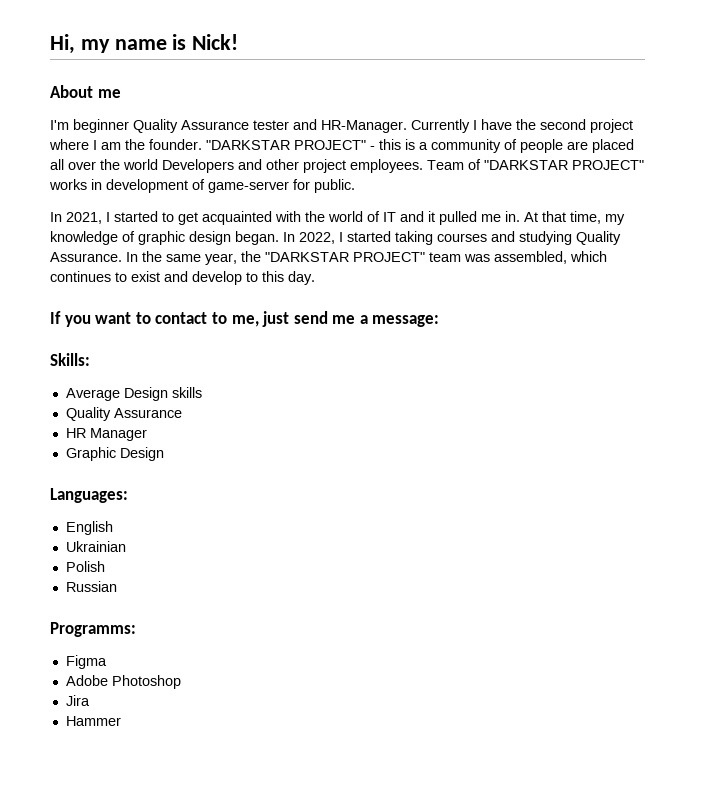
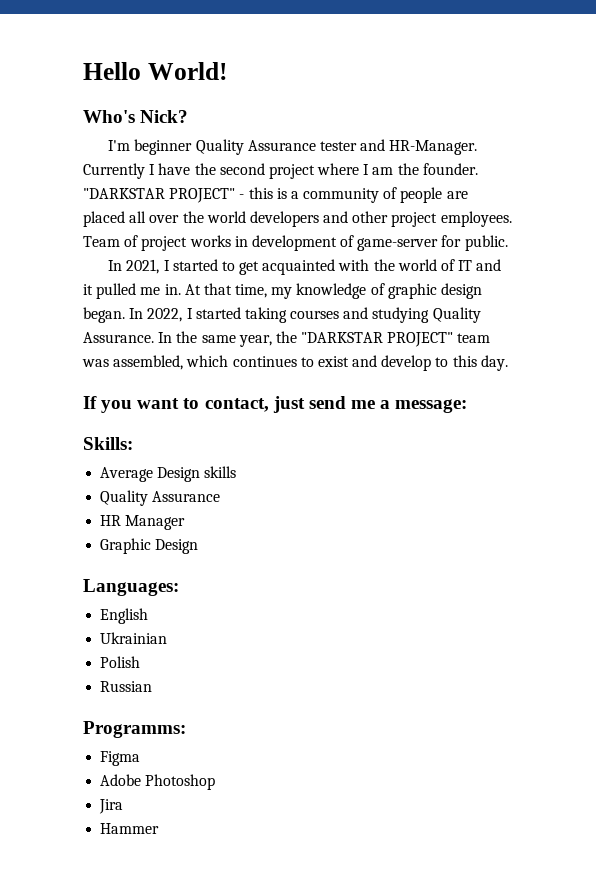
[50,34,239,54] [50,85,121,98] Hi, my name is Nick! // About me -> [83,62,227,80] [83,110,189,123] Hello World! // Who's Nick?
[162,159,234,173] Developers -> [249,211,319,227] developers
[484,160,644,170] "DARKSTAR PROJECT" -> [141,236,188,251] project
[155,312,259,327] contact to me, -> [204,398,269,412] contact,

